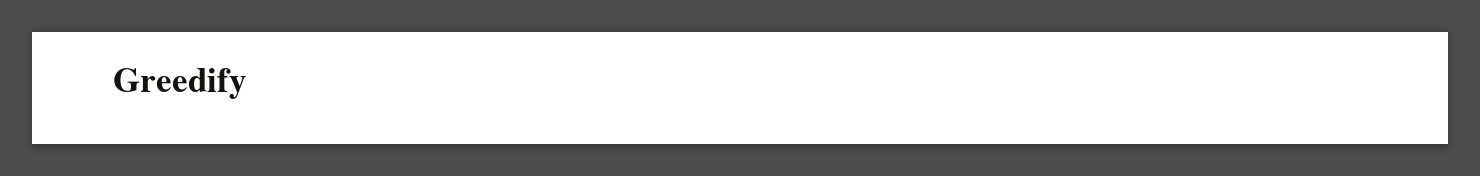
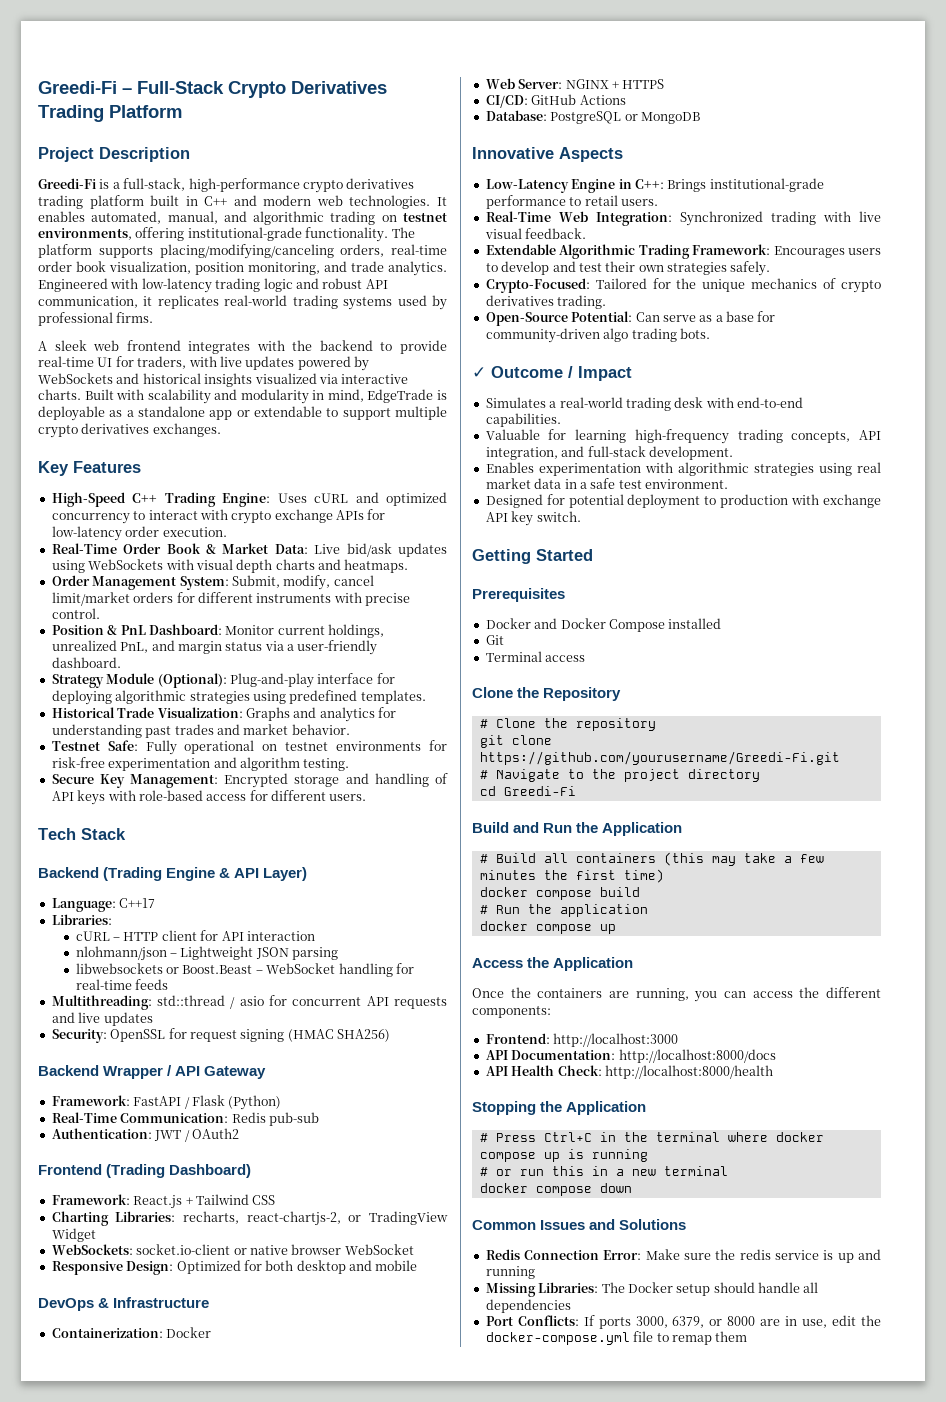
[113,68,247,99] Greedify -> [38,81,387,98] [38,105,182,122] [38,147,190,162] [38,178,415,193] [38,195,447,209] [38,211,447,225] [38,227,415,242] [38,244,447,259] [38,261,447,276] [38,278,388,293] [38,295,447,310] [38,312,154,326] [38,340,447,354] [38,356,369,371] [38,373,409,387] [38,389,447,404] [38,406,447,421] [38,423,221,438] [38,461,141,476] [51,492,448,507] [51,509,386,524] [51,526,227,541] [51,543,447,557] [51,559,409,573] [51,575,374,590] [51,592,410,606] [51,608,100,619] [51,624,384,638] [51,640,378,655] [51,657,121,668] [51,673,395,688] [51,690,426,705] [51,707,396,722] [51,724,350,738] [51,740,447,755] [51,757,350,771] [51,773,449,788] [51,790,367,805] [38,828,126,840] [38,867,308,881] [51,898,156,912] [51,914,112,925] [75,930,315,941] [75,946,339,961] [75,963,414,977] [75,979,169,990] [51,995,447,1010] [51,1012,153,1026] [51,1028,390,1043] [38,1065,267,1079] [51,1095,282,1110] [51,1112,319,1126] [51,1128,239,1142] [38,1164,252,1178] [51,1194,276,1209] [51,1211,448,1226] [51,1228,96,1242] [51,1244,414,1255] [51,1260,418,1275] [38,1297,210,1311] [51,1327,212,1338] [485,78,665,89] [485,94,626,108] [485,110,700,124] [472,147,623,162] [485,178,824,193] [485,195,658,209] [485,211,881,226] [484,228,587,239] [485,244,881,259] [485,261,771,276] [485,278,881,293] [485,295,607,309] [485,311,776,326] [485,328,710,343] [472,366,632,381] [485,397,803,411] [485,413,561,427] [485,429,881,444] [485,446,733,460] [485,462,881,476] [485,478,728,489] [485,494,881,509] [485,511,581,526] [472,549,593,564] [472,588,565,602] [485,618,722,632] [485,635,504,645] [485,651,586,662] [472,687,622,701] [479,718,656,731] [479,735,552,748] [479,751,840,765] [479,769,760,782] [479,786,576,796] [472,822,683,836] [479,852,824,866] [479,869,664,883] [479,887,640,900] [479,904,648,917] [479,921,616,934] [472,957,634,971] [472,987,881,1002] [472,1006,551,1018] [485,1033,679,1047] [485,1049,776,1063] [485,1065,773,1079] [472,1101,647,1115] [479,1132,824,1142] [479,1149,648,1162] [479,1166,728,1176] [479,1183,632,1196] [472,1219,687,1230] [485,1249,881,1263] [485,1266,535,1279] [485,1282,819,1297] [485,1299,571,1313] [485,1315,881,1329] [485,1331,748,1345] Greedi-Fi – Full-Stack Crypto Derivatives Trading Platform // Project Description // Greedi-Fi is a full-stack, high-performance crypto derivatives trading platform built in C++ and modern web technologies. It enables automated, manual, and algorithmic trading on testnet environments, offering institutional-grade functionality. The platform supports placing/modifying/canceling orders, real-time order book visualization, position monitoring, and trade analytics. Engineered with low-latency trading logic and robust API communication, it replicates real-world trading systems used by professional firms. // A sleek web frontend integrates with the backend to provide real-time UI for traders, with live updates powered by WebSockets and historical insights visualized via interactive charts. Built with scalability and modularity in mind, EdgeTrade is deployable as a standalone app or extendable to support multiple crypto derivatives exchanges. // Key Features // High-Speed C++ Trading Engine: Uses cURL and optimized concurrency to interact with crypto exchange APIs for low-latency order execution. // Real-Time Order Book & Market Data: Live bid/ask updates using WebSockets with visual depth charts and heatmaps. // Order Management System: Submit, modify, cancel limit/market orders for different instruments with precise control. // Position & PnL Dashboard: Monitor current holdings, unrealized PnL, and margin status via a user-friendly dashboard. // Strategy Module (Optional): Plug-and-play interface for deploying algorithmic strategies using predefined templates. // Historical Trade Visualization: Graphs and analytics for understanding past trades and market behavior. // Testnet Safe: Fully operational on testnet environments for risk-free experimentation and algorithm testing. // Secure Key Management: Encrypted storage and handling of API keys with role-based access for different users. // Tech Stack // Backend (Trading Engine & API Layer) // Language: C++17 // Libraries: // cURL – HTTP client for API interaction // nlohmann/json – Lightweight JSON parsing // libwebsockets or Boost.Beast – WebSocket handling for real-time feeds // Multithreading: std::thread / asio for concurrent API requests and live updates // Security: OpenSSL for request signing (HMAC SHA256) // Backend Wrapper / API Gateway // Framework: FastAPI / Flask (Python) // Real-Time Communication: Redis pub-sub // Authentication: JWT / OAuth2 // Frontend (Trading Dashboard) // Framework: React.js + Tailwind CSS // Charting Libraries: recharts, react-chartjs-2, or TradingView Widget // WebSockets: socket.io-client or native browser WebSocket // Responsive Design: Optimized for both desktop and mobile // DevOps & Infrastructure // Containerization: Docker // Web Server: NGINX + HTTPS // CI/CD: GitHub Actions // Database: PostgreSQL or MongoDB // Innovative Aspects // Low-Latency Engine in C++: Brings institutional-grade performance to retail users. // Real-Time Web Integration: Synchronized trading with live visual feedback. // Extendable Algorithmic Trading Framework: Encourages users to develop and test their own strategies safely. // Crypto-Focused: Tailored for the unique mechanics of crypto derivatives trading. // Open-Source Potential: Can serve as a base for community-driven algo trading bots. // ✓ Outcome / Impact // Simulates a real-world trading desk with end-to-end capabilities. // Valuable for learning high-frequency trading concepts, API integration, and full-stack development. // Enables experimentation with algorithmic strategies using real market data in a safe test environment. // Designed for potential deployment to production with exchange API key switch. // Getting Started // Prerequisites // Docker and Docker Compose installed // Git // Terminal access // Clone the Repository // # Clone the repository // git clone https://github.com/yourusername/Greedi-Fi.git // # Navigate to the project directory // cd Greedi-Fi // Build and Run the Application // # Build all containers (this may take a few minutes the first time) // docker compose build // # Run the application // docker compose up // Access the Application // Once the containers are running, you can access the different components: // Frontend: http://localhost:3000 // API Documentation: http://localhost:8000/docs // API Health Check: http://localhost:8000/health // Stopping the Application // # Press Ctrl+C in the terminal where docker compose up is running // # or run this in a new terminal // docker compose down // Common Issues and Solutions // Redis Connection Error: Make sure the redis service is up and running // Missing Libraries: The Docker setup should handle all dependencies // Port Conflicts: If ports 3000, 6379, or 8000 are in use, edit the docker-compose.yml file to remap them

